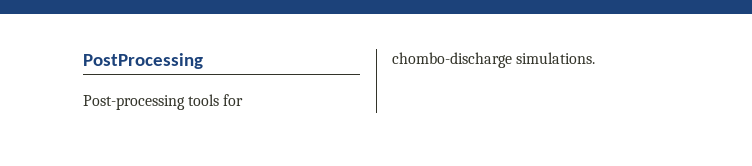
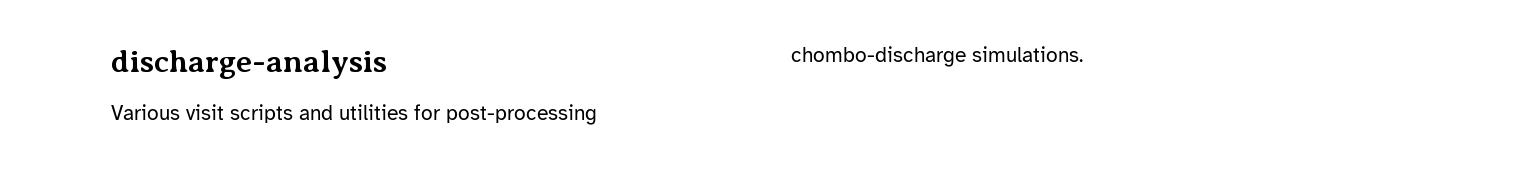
[83,53,203,69] [83,94,244,110] PostProcessing // Post-processing tools for -> [111,50,387,79] [111,104,597,125] discharge-analysis // Various visit scripts and utilities for post-processing

